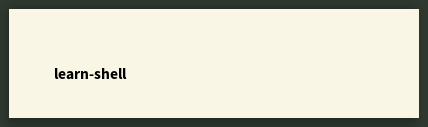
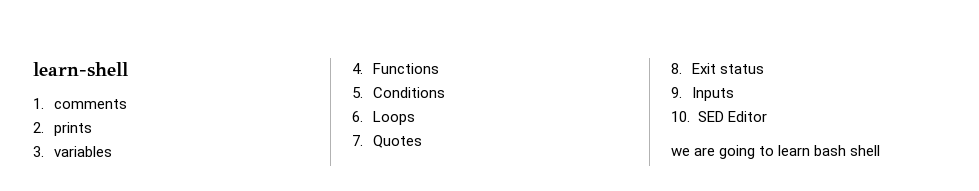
(127, 74) none -> [33,98,128,109] [33,122,93,136] [33,146,113,157] [352,63,440,74] [352,87,446,98] [352,111,416,125] [352,135,423,148] [671,63,765,74] [671,87,735,101] [671,111,767,122] [671,145,881,159] // 1. comments // 2. prints // 3. variables // 4. Functions // 5. Conditions // 6. Loops // 7. Quotes // 8. Exit status // 9. Inputs // 10. SED Editor // we are going to learn bash shell

